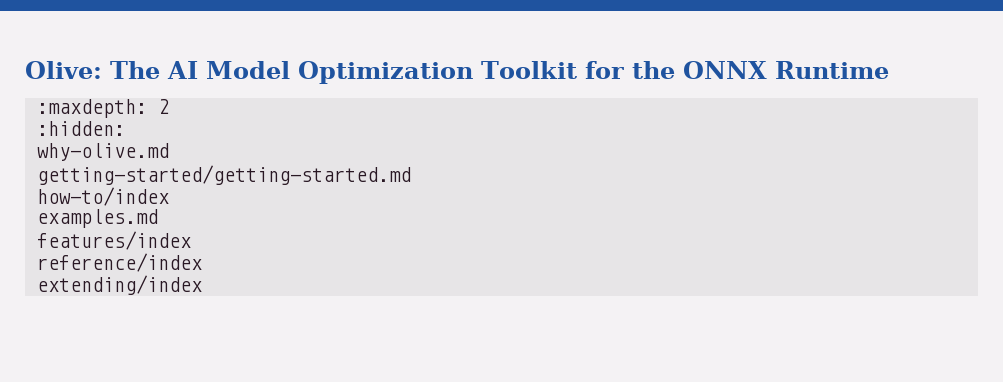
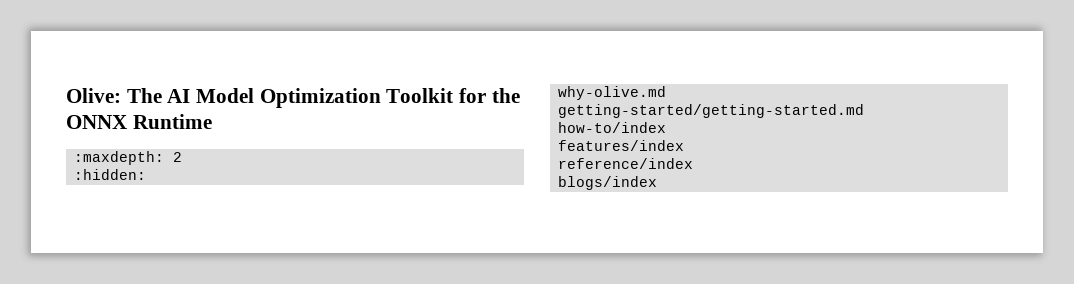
[37,209,159,228] // examples.md -> (667, 127) none
[37,275,203,295] extending/index -> [558,176,658,190] blogs/index

